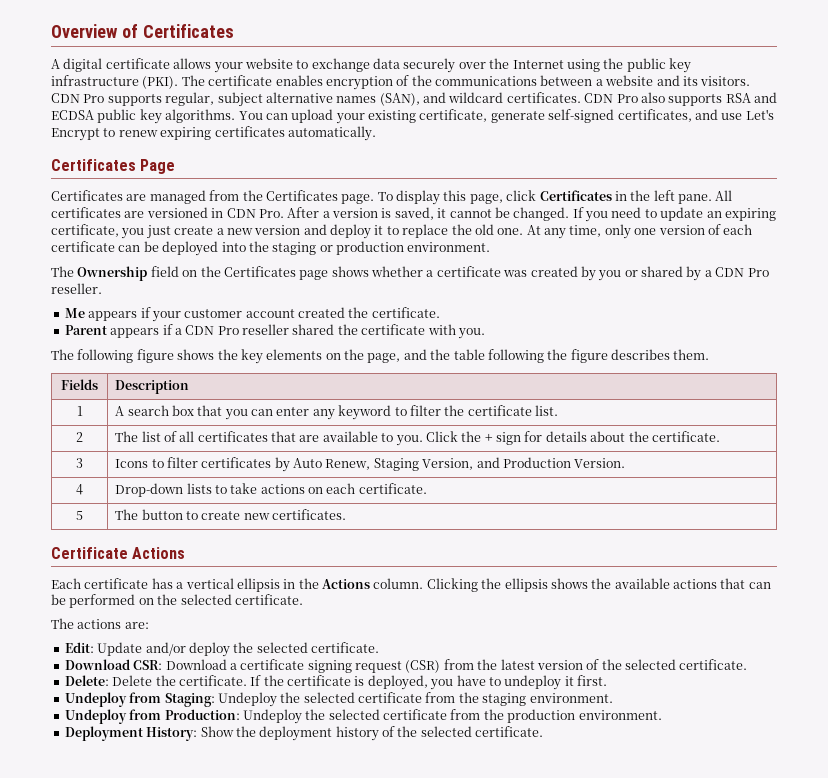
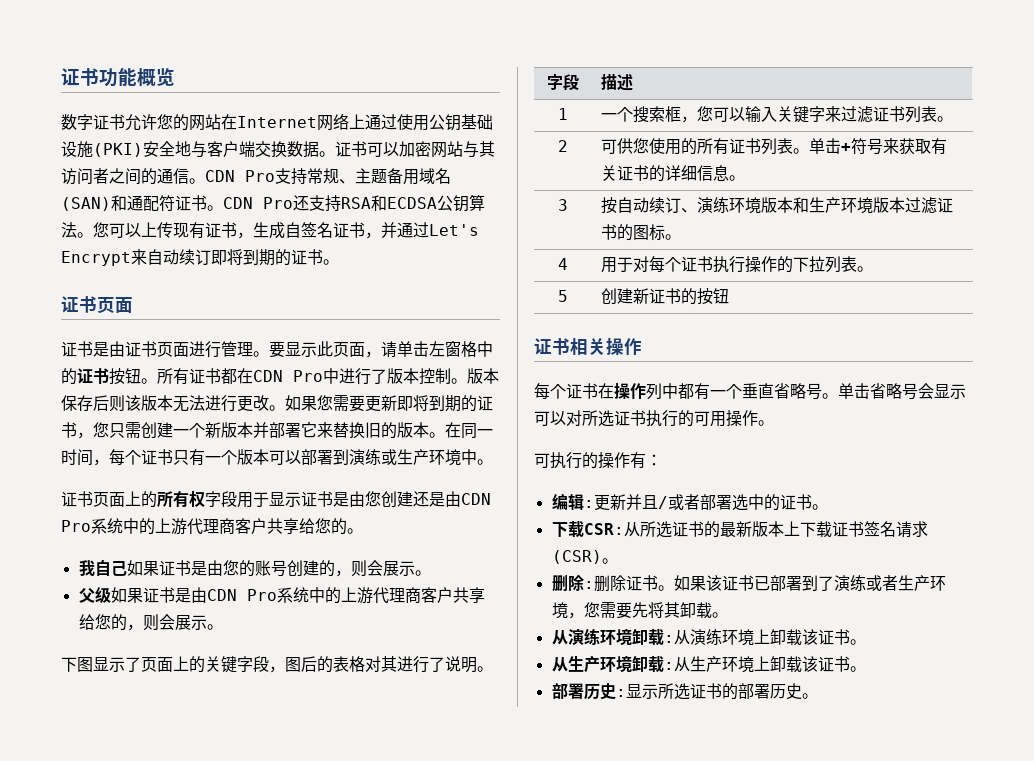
[51,24,234,38] [51,58,691,73] [51,75,751,90] [51,92,777,107] [51,109,774,124] [51,126,376,141] [51,159,176,174] [51,190,733,205] [51,207,776,222] [51,224,753,239] [51,241,491,256] [51,266,769,281] [51,283,102,294] [64,307,440,322] [64,324,485,339] [51,349,710,364] [61,379,98,390] [115,380,190,394] [76,406,83,416] [115,405,559,420] [76,432,83,442] [115,431,720,446] [76,458,83,468] [115,457,626,472] [76,484,83,495] [115,483,427,497] [76,511,83,520] [115,509,347,520] [51,547,186,559] [51,578,771,592] [51,594,303,608] [51,618,149,629] [64,642,379,657] [64,659,748,673] [64,675,607,690] [64,692,613,707] [64,709,662,724] [64,726,544,741] Overview of Certificates // A digital certificate allows your website to exchange data securely over the Internet using the public key infrastructure (PKI). The certificate enables encryption of the communications between a website and its visitors. CDN Pro supports regular, subject alternative names (SAN), and wildcard certificates. CDN Pro also supports RSA and ECDSA public key algorithms. You can upload your existing certificate, generate self-signed certificates, and use Let's Encrypt to renew expiring certificates automatically. // Certificates Page // Certificates are managed from the Certificates page. To display this page, click Certificates in the left pane. All certificates are versioned in CDN Pro. After a version is saved, it cannot be changed. If you need to update an expiring certificate, you just create a new version and deploy it to replace the old one. At any time, only one version of each certificate can be deployed into the staging or production environment. // The Ownership field on the Certificates page shows whether a certificate was created by you or shared by a CDN Pro reseller. // Me appears if your customer account created the certificate. // Parent appears if a CDN Pro reseller shared the certificate with you. // The following figure shows the key elements on the page, and the table following the figure describes them. // Fields | Description // 1 | A search box that you can enter any keyword to filter the certificate list. // 2 | The list of all certificates that are available to you. Click the + sign for details about the certificate. // 3 | Icons to filter certificates by Auto Renew, Staging Version, and Production Version. // 4 | Drop-down lists to take actions on each certificate. // 5 | The button to create new certificates. // Certificate Actions // Each certificate has a vertical ellipsis in the Actions column. Clicking the ellipsis shows the available actions that can be performed on the selected certificate. // The actions are: // Edit: Update and/or deploy the selected certificate. // Download CSR: Download a certificate signing request (CSR) from the latest version of the selected certificate. // Delete: Delete the certificate. If the certificate is deployed, you have to undeploy it first. // Undeploy from Staging: Undeploy the selected certificate from the staging environment. // Undeploy from Production: Undeploy the selected certificate from the production environment. // Deployment History: Show the deployment history of the selected certificate. -> [61,68,175,87] [61,113,493,131] [61,141,495,158] [61,168,451,185] [61,194,485,212] [61,222,479,239] [61,249,339,266] [61,296,133,313] [61,341,493,358] [61,368,499,385] [61,395,493,412] [61,422,493,439] [61,449,493,466] [61,490,491,508] [61,518,363,535] [78,559,431,577] [78,586,485,604] [78,614,223,631] [61,656,493,673] [546,74,579,91] [601,74,634,91] [557,108,568,120] [601,106,954,123] [557,140,568,152] [601,138,948,155] [601,165,746,182] [557,199,568,211] [601,197,954,214] [601,224,682,241] [557,258,568,270] [601,256,874,273] [557,290,568,302] [601,288,730,305] [534,338,642,356] [534,383,966,400] [534,410,774,427] [534,452,662,469] [551,493,828,511] [551,520,928,538] [551,550,618,564] [551,575,946,592] [551,602,728,619] [551,628,866,646] [551,655,866,673] [551,683,818,700] 证书功能概览 // 数字证书允许您的网站在Internet网络上通过使用公钥基础设施(PKI)安全地与客户端交换数据。证书可以加密网站与其访问者之间的通信。CDN Pro支持常规、主题备用域名(SAN)和通配符证书。CDN Pro还支持RSA和ECDSA公钥算法。您可以上传现有证书，生成自签名证书，并通过Let's Encrypt来自动续订即将到期的证书。 // 证书页面 // 证书是由证书页面进行管理。要显示此页面，请单击左窗格中的证书按钮。所有证书都在CDN Pro中进行了版本控制。版本保存后则该版本无法进行更改。如果您需要更新即将到期的证书，您只需创建一个新版本并部署它来替换旧的版本。在同一时间，每个证书只有一个版本可以部署到演练或生产环境中。 // 证书页面上的所有权字段用于显示证书是由您创建还是由CDN Pro系统中的上游代理商客户共享给您的。 // 我自己如果证书是由您的账号创建的，则会展示。 // 父级如果证书是由CDN Pro系统中的上游代理商客户共享给您的，则会展示。 // 下图显示了页面上的关键字段，图后的表格对其进行了说明。 // 字段 | 描述 // 1 | 一个搜索框，您可以输入关键字来过滤证书列表。 // 2 | 可供您使用的所有证书列表。单击+符号来获取有关证书的详细信息。 // 3 | 按自动续订、演练环境版本和生产环境版本过滤证书的图标。 // 4 | 用于对每个证书执行操作的下拉列表。 // 5 | 创建新证书的按钮 // 证书相关操作 // 每个证书在操作列中都有一个垂直省略号。单击省略号会显示可以对所选证书执行的可用操作。 // 可执行的操作有： // 编辑:更新并且/或者部署选中的证书。 // 下载CSR:从所选证书的最新版本上下载证书签名请求(CSR)。 // 删除:删除证书。如果该证书已部署到了演练或者生产环境，您需要先将其卸载。 // 从演练环境卸载:从演练环境上卸载该证书。 // 从生产环境卸载:从生产环境上卸载该证书。 // 部署历史:显示所选证书的部署历史。

